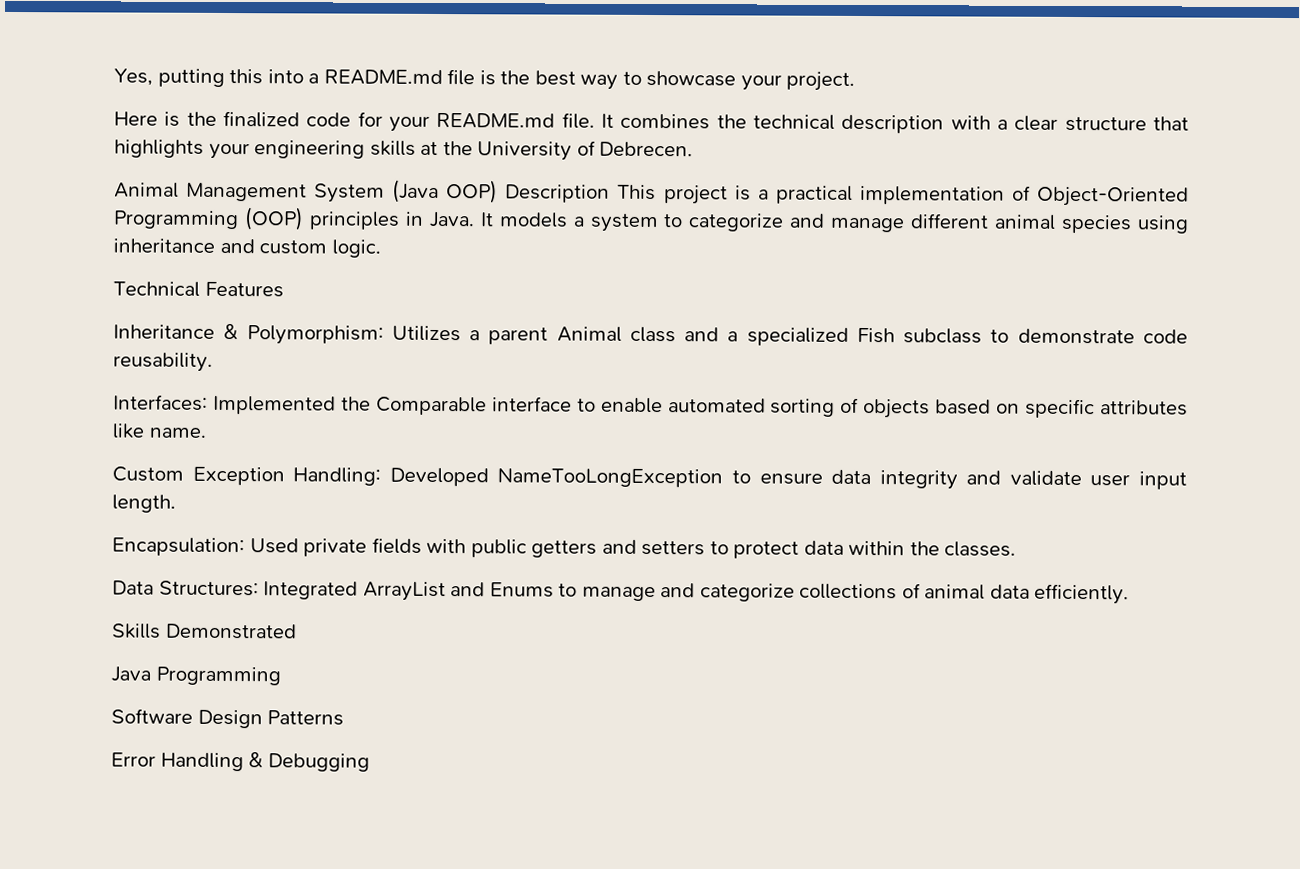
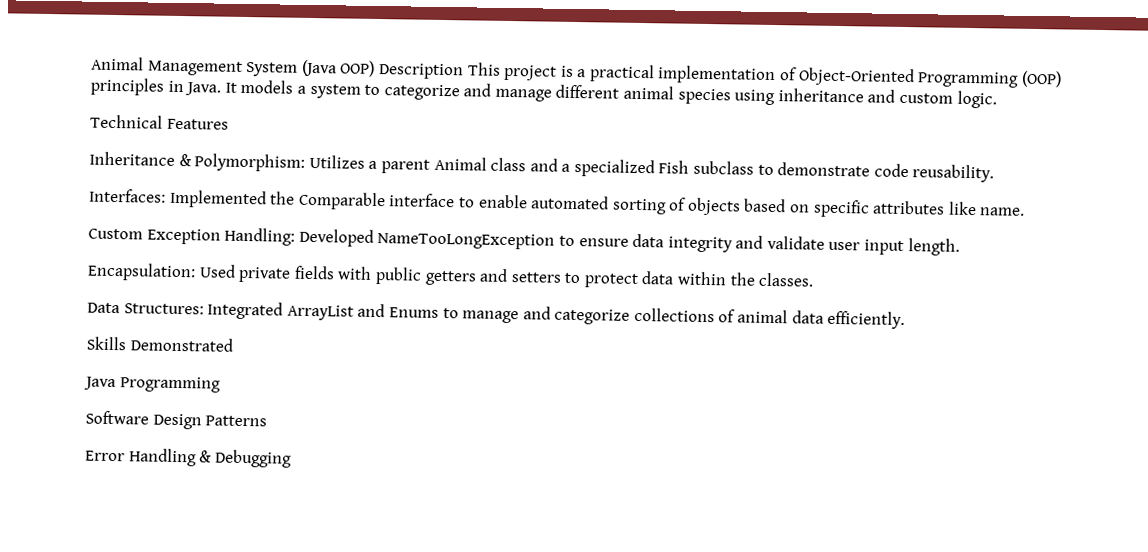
[114,68,856,91] [114,110,1190,134] [114,139,694,161] Yes, putting this into a README.md file is the best way to showcase your project. // Here is the finalized code for your README.md file. It combines the technical description with a clear structure that highlights your engineering skills at the University of Debrecen. // -> (91, 63) none

